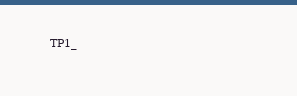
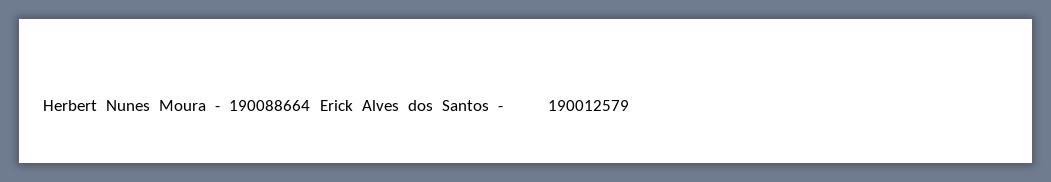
[50,39,77,50] TP1_ -> [43,100,629,111] Herbert Nunes Moura - 190088664 Erick Alves dos Santos - 190012579

